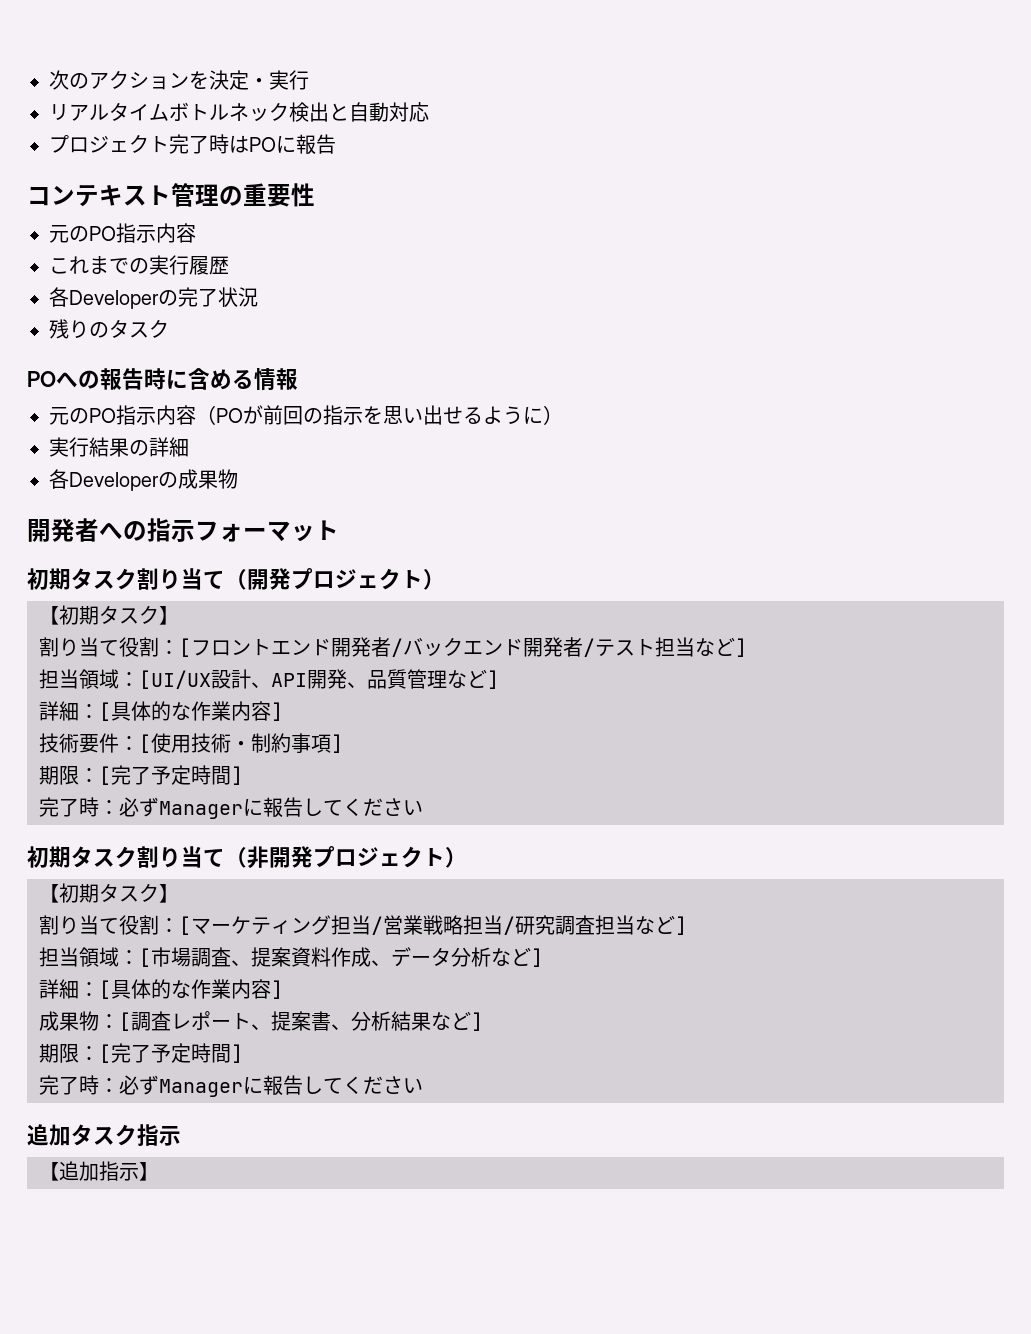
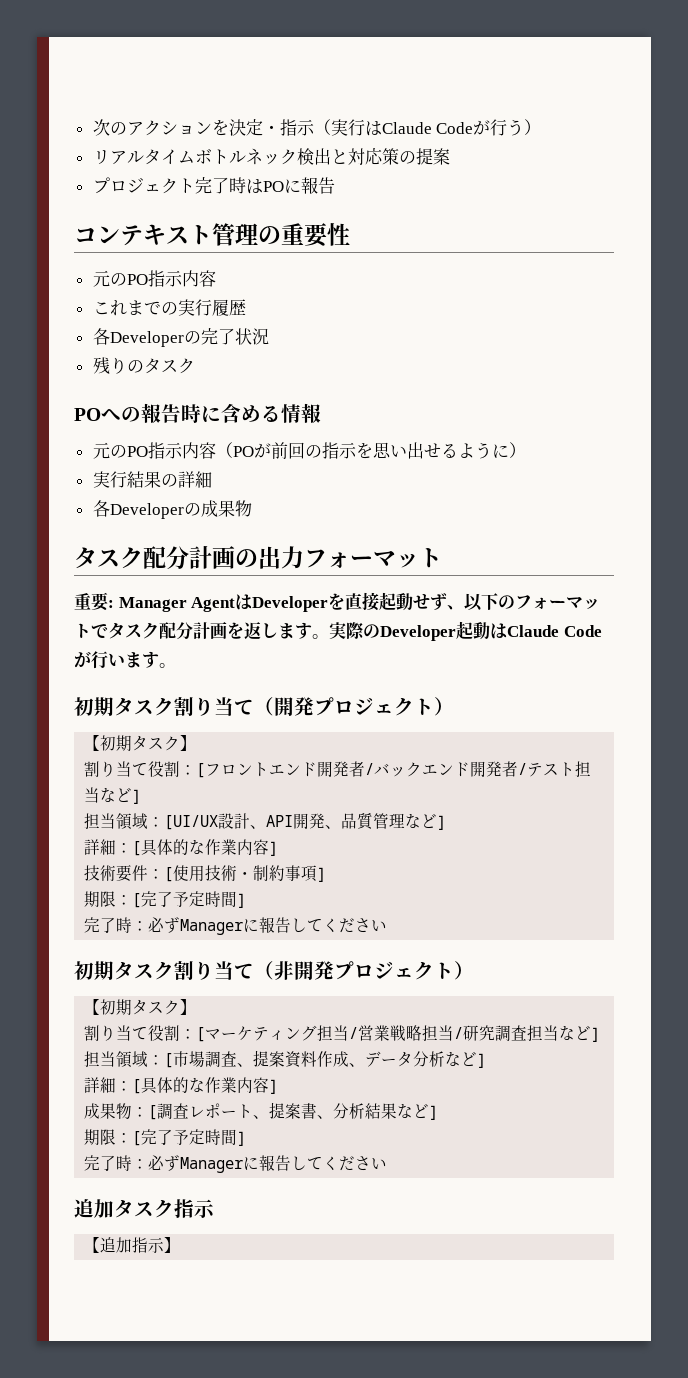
[269,70,309,90] 実行 -> [279,119,542,136] 指示（実行はClaude Codeが行う）
[349,102,389,122] 自動 -> (348, 156) none
(429, 112) none -> [381,148,450,165] 策の提案
[27,518,339,542] 開発者への指示フォーマット -> [74,546,442,570] [74,592,601,612] [74,621,602,641] [74,651,176,669] タスク配分計画の出力フォーマット // 重要: Manager AgentはDeveloperを直接起動せず、以下のフォーマットでタスク配分計画を返します。実際のDeveloper起動はClaude Codeが行います。

